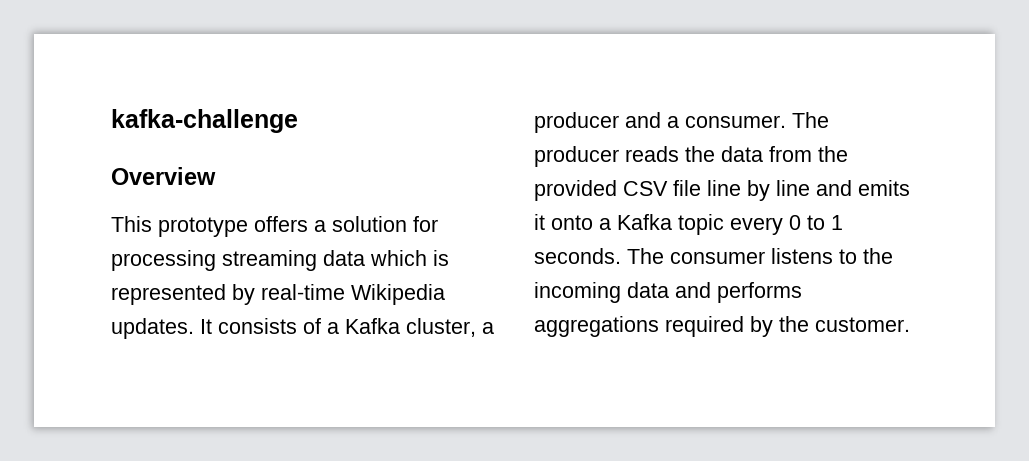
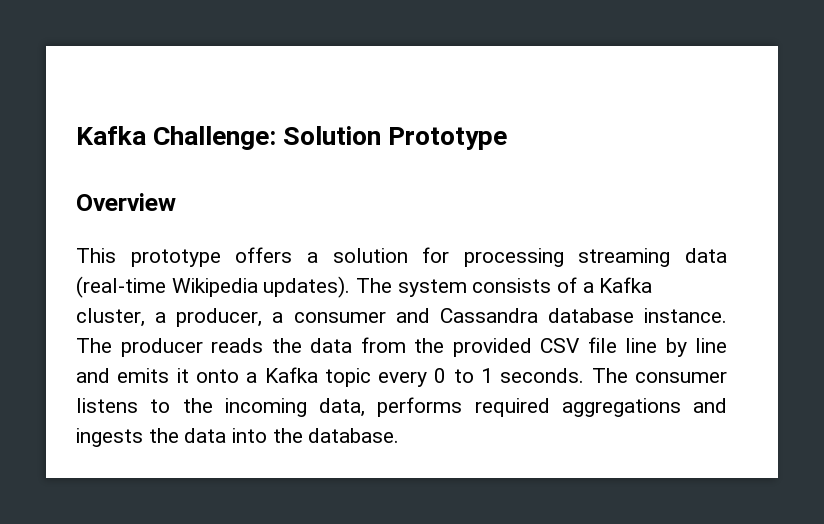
[111,109,298,133] kafka-challenge -> [76,126,508,150] Kafka Challenge: Solution Prototype
[370,250,449,266] [111,284,445,305] [111,318,212,339] which is represented by real-time Wikipedia updates. It -> [76,276,467,298] (real-time Wikipedia updates). The system
[534,112,786,133] producer and a consumer. -> [176,308,727,327] producer, a consumer and Cassandra database instance.
[627,282,802,303] [534,316,910,337] data and performs aggregations required by the customer. -> [319,397,727,417] [76,428,400,447] data, performs required aggregations and ingests the data into the database.

